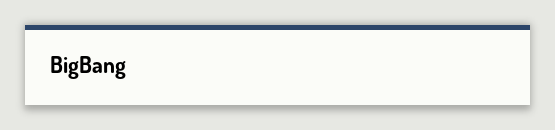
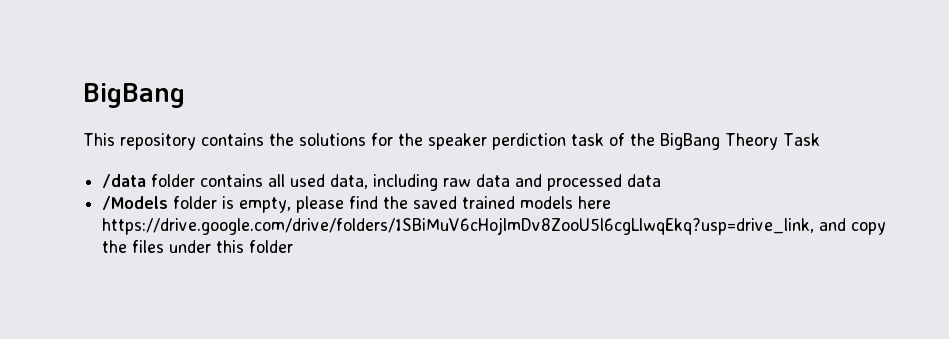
[50,56,126,79] BigBang -> [83,83,185,108] [83,133,820,150] [102,174,662,191] [102,196,612,213] [102,217,887,235] [102,240,294,253] BigBang // This repository contains the solutions for the speaker perdiction task of the BigBang Theory Task // /data folder contains all used data, including raw data and processed data // /Models folder is empty, please find the saved trained models here https://drive.google.com/drive/folders/1SBiMuV6cHojlmDv8ZooU5l6cgLlwqEkq?usp=drive_link, and copy the files under this folder

